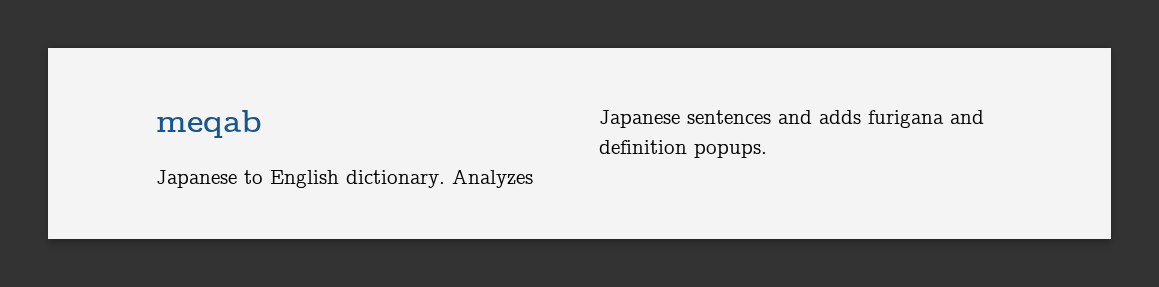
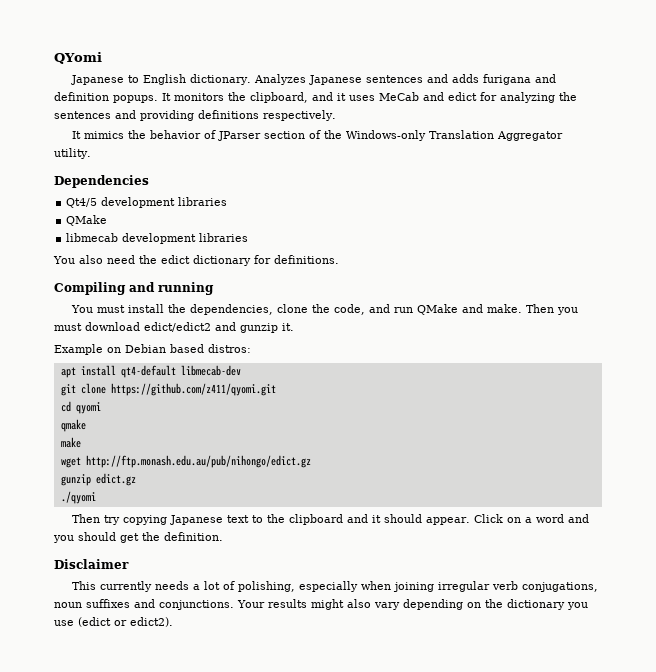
[156,110,262,138] meqab -> [54,52,102,64] QYomi
(767, 150) none -> [162,92,577,103] [54,110,336,121] [71,130,563,141] [54,148,91,159] [54,175,149,188] [66,197,228,208] [66,215,108,226] [66,233,249,244] [53,255,339,266] [54,282,214,295] [70,304,578,315] [54,322,294,333] [54,344,251,355] [60,365,241,378] [60,383,276,396] [60,401,101,414] [60,419,86,432] [60,437,81,448] [60,455,311,468] [60,473,136,486] [60,491,96,504] [71,514,589,525] [53,532,223,543] [54,559,129,569] [71,581,598,592] [54,599,588,610] [54,617,173,627] It monitors the clipboard, and it uses MeCab and edict for analyzing the sentences and providing definitions respectively. // It mimics the behavior of JParser section of the Windows-only Translation Aggregator utility. // Dependencies // Qt4/5 development libraries // QMake // libmecab development libraries // You also need the edict dictionary for definitions. // Compiling and running // You must install the dependencies, clone the code, and run QMake and make. Then you must download edict/edict2 and gunzip it. // Example on Debian based distros: // apt install qt4-default libmecab-dev // git clone https://github.com/z411/qyomi.git // cd qyomi // qmake // make // wget http://ftp.monash.edu.au/pub/nihongo/edict.gz // gunzip edict.gz // ./qyomi // Then try copying Japanese text to the clipboard and it should appear. Click on a word and you should get the definition. // Disclaimer // This currently needs a lot of polishing, especially when joining irregular verb conjugations, noun suffixes and conjunctions. Your results might also vary depending on the dictionary you use (edict or edict2).

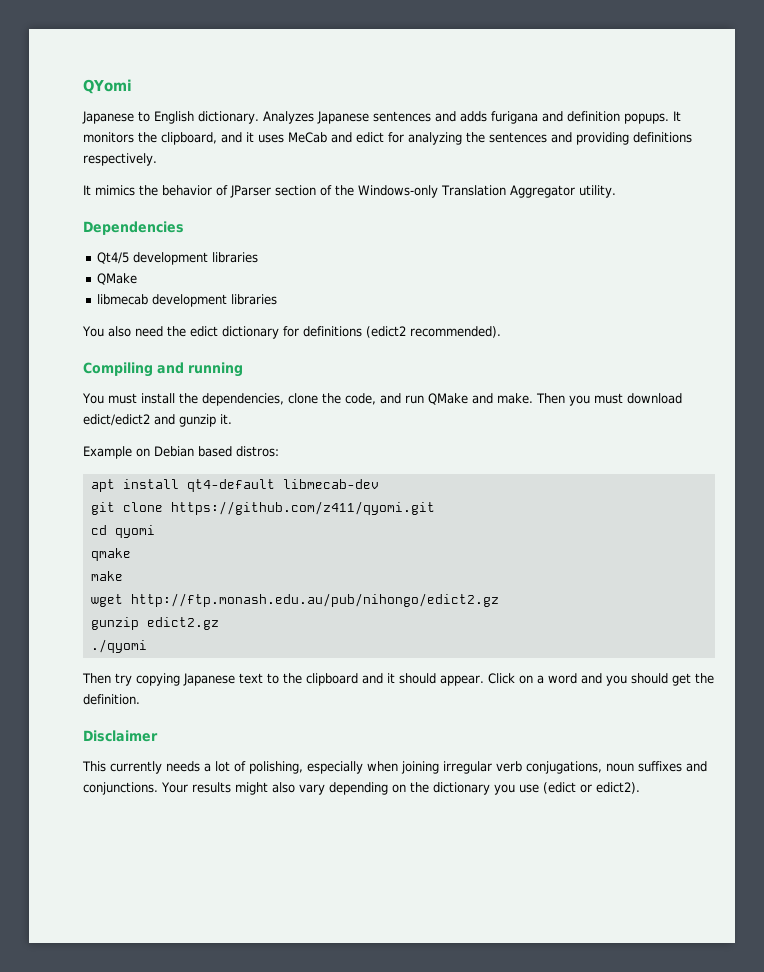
[274,255,339,264] definitions. -> [302,326,501,338] definitions (edict2 recommended).
[85,455,311,468] [60,473,136,486] http://ftp.monash.edu.au/pub/nihongo/edict.gz // gunzip edict.gz -> [130,593,499,607] [90,617,219,630] http://ftp.monash.edu.au/pub/nihongo/edict2.gz // gunzip edict2.gz

